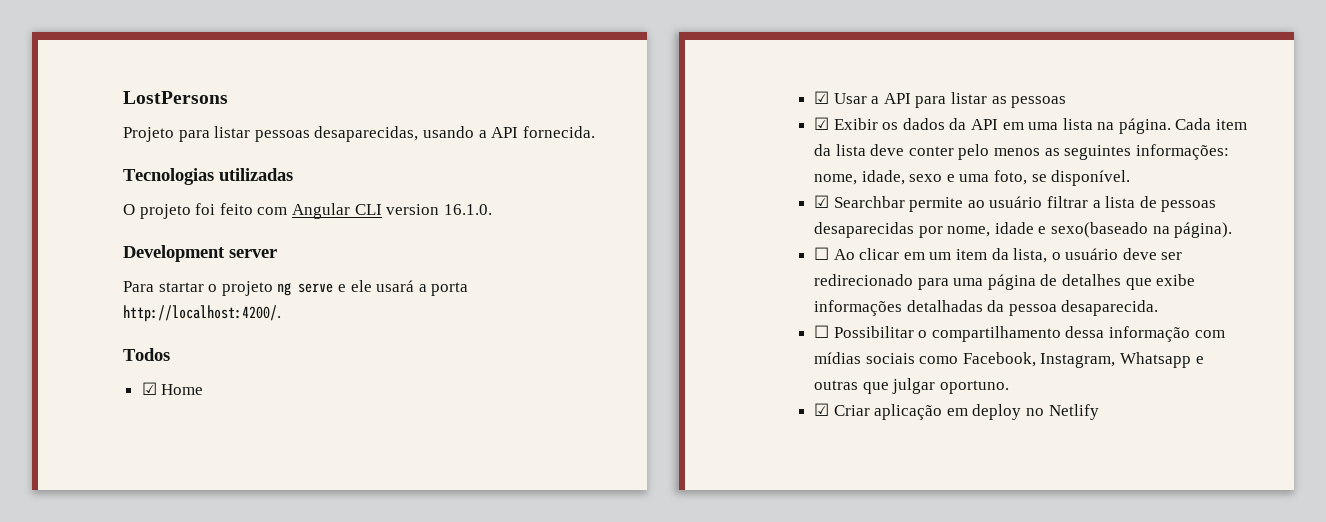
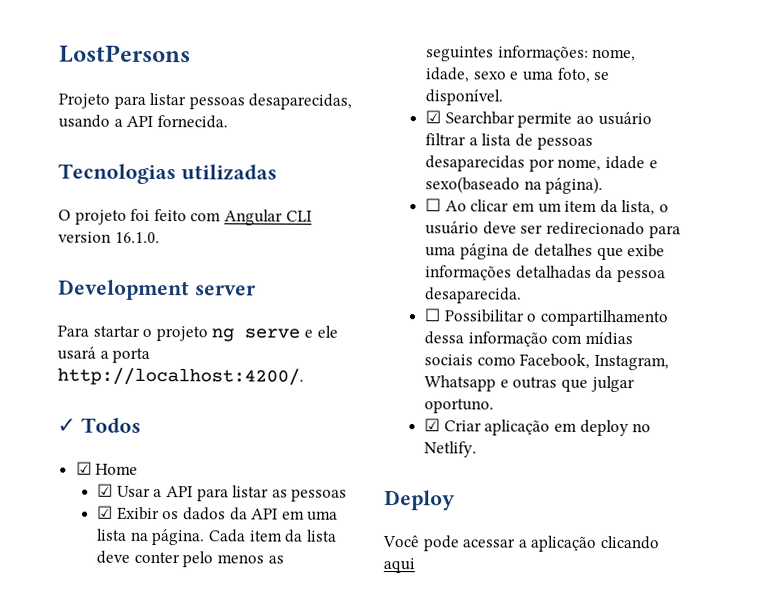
(281, 313) none -> [57,418,76,433] ✓
[1048,404,1099,420] Netlify -> [424,441,478,458] [384,490,455,511] [382,535,659,552] [383,558,415,574] Netlify. // Deploy // Você pode acessar a aplicação clicando aqui

